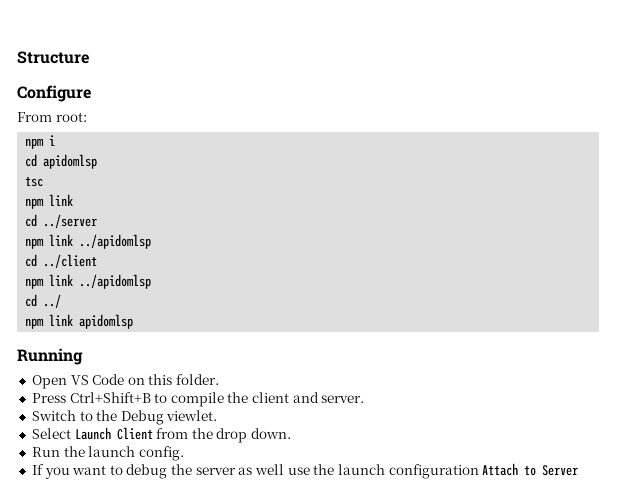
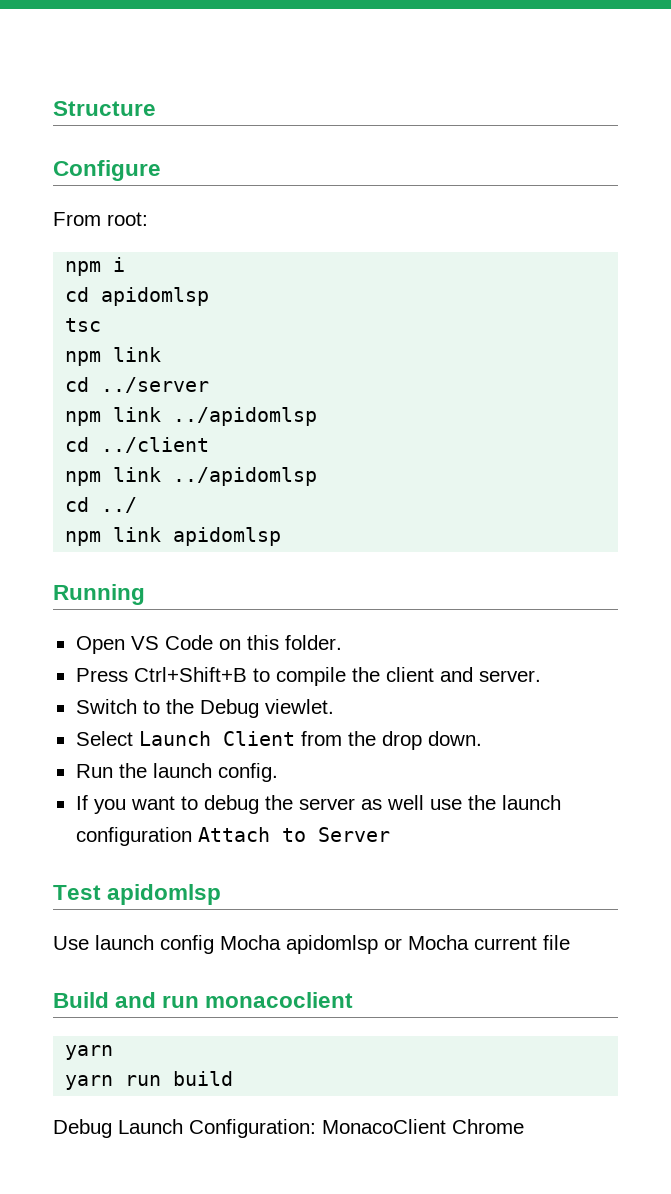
(579, 470) none -> [53,884,222,905] [53,935,570,954] [53,992,354,1008] [65,1045,114,1060] [65,1071,234,1090] [53,1119,524,1138] // Test apidomlsp // Use launch config Mocha apidomlsp or Mocha current file // Build and run monacoclient // yarn // yarn run build // Debug Launch Configuration: MonacoClient Chrome

